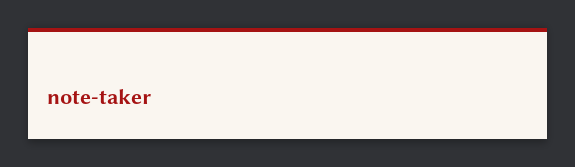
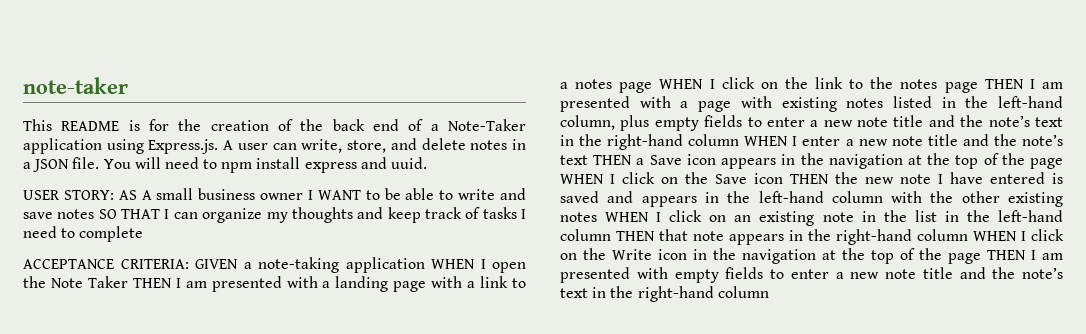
(151, 96) none -> [23,119,526,131] [23,138,527,154] [23,157,428,173] [23,188,526,200] [23,207,526,223] [23,226,144,242] [23,257,526,273] [23,276,527,292] [560,77,1063,93] [560,96,1063,112] [560,115,1063,131] [560,134,1063,150] [560,153,1063,169] [560,172,1063,184] [560,191,1063,207] [560,210,1063,226] [560,229,1064,245] [560,248,1063,264] [560,267,1063,283] [560,286,769,302] // This README is for the creation of the back end of a Note-Taker application using Express.js. A user can write, store, and delete notes in a JSON file. You will need to npm install express and uuid. // USER STORY: AS A small business owner I WANT to be able to write and save notes SO THAT I can organize my thoughts and keep track of tasks I need to complete // ACCEPTANCE CRITERIA: GIVEN a note-taking application WHEN I open the Note Taker THEN I am presented with a landing page with a link to a notes page WHEN I click on the link to the notes page THEN I am presented with a page with existing notes listed in the left-hand column, plus empty fields to enter a new note title and the note’s text in the right-hand column WHEN I enter a new note title and the note’s text THEN a Save icon appears in the navigation at the top of the page WHEN I click on the Save icon THEN the new note I have entered is saved and appears in the left-hand column with the other existing notes WHEN I click on an existing note in the list in the left-hand column THEN that note appears in the right-hand column WHEN I click on the Write icon in the navigation at the top of the page THEN I am presented with empty fields to enter a new note title and the note’s text in the right-hand column

